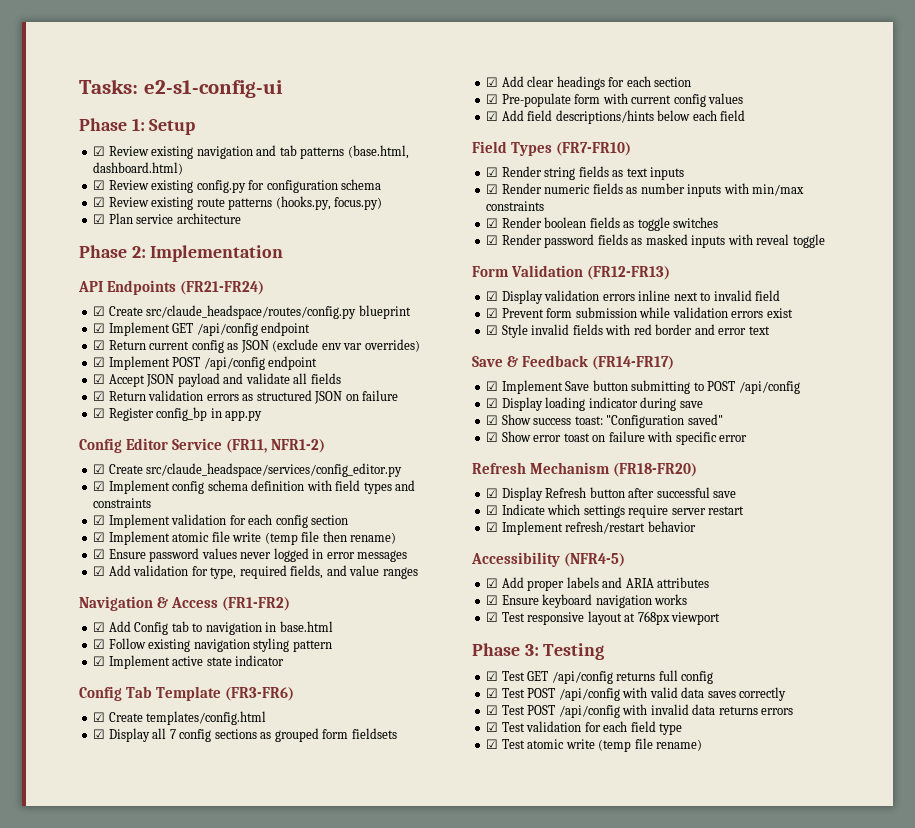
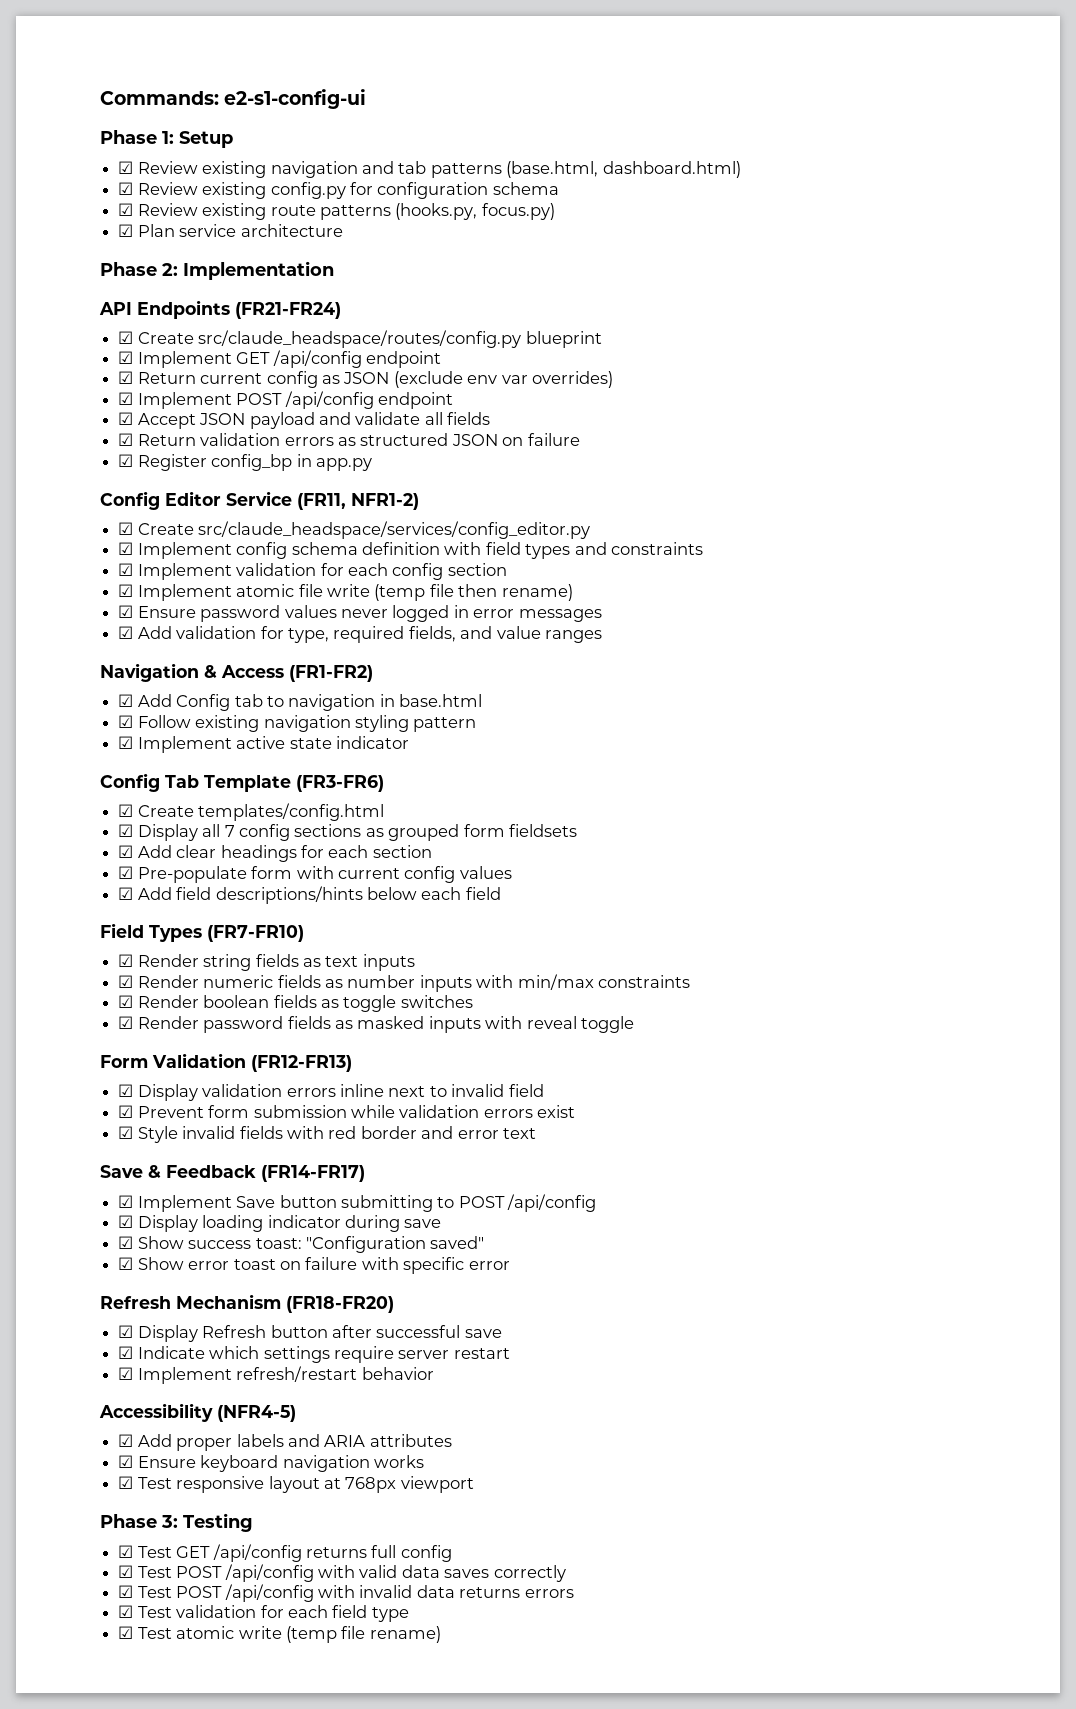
[79,79,138,94] Tasks: -> [100,91,219,105] Commands:

